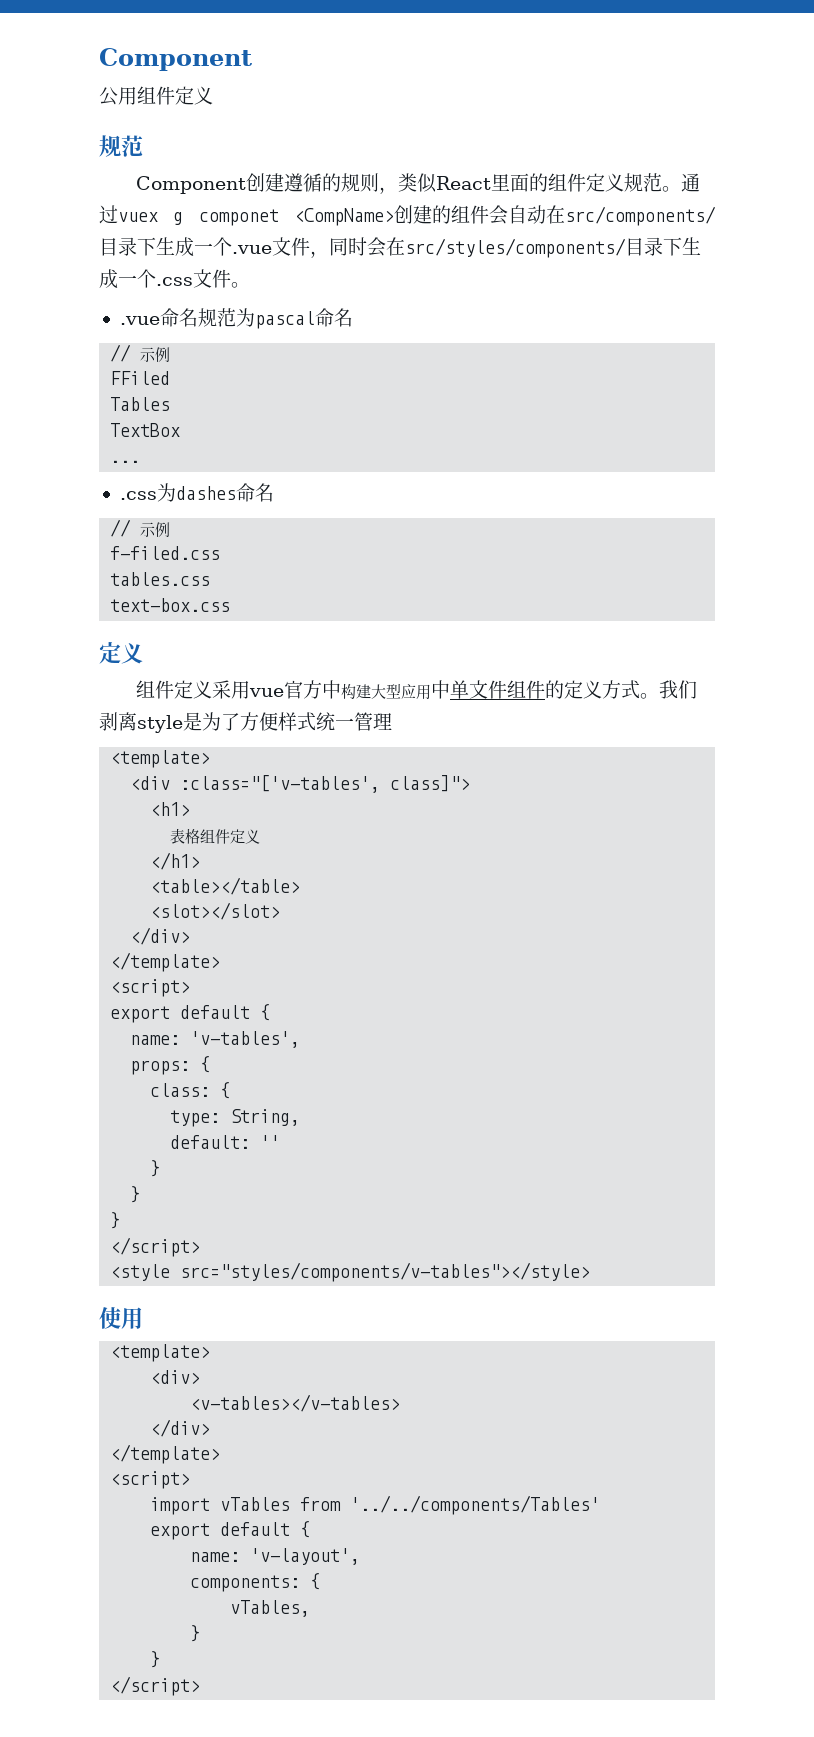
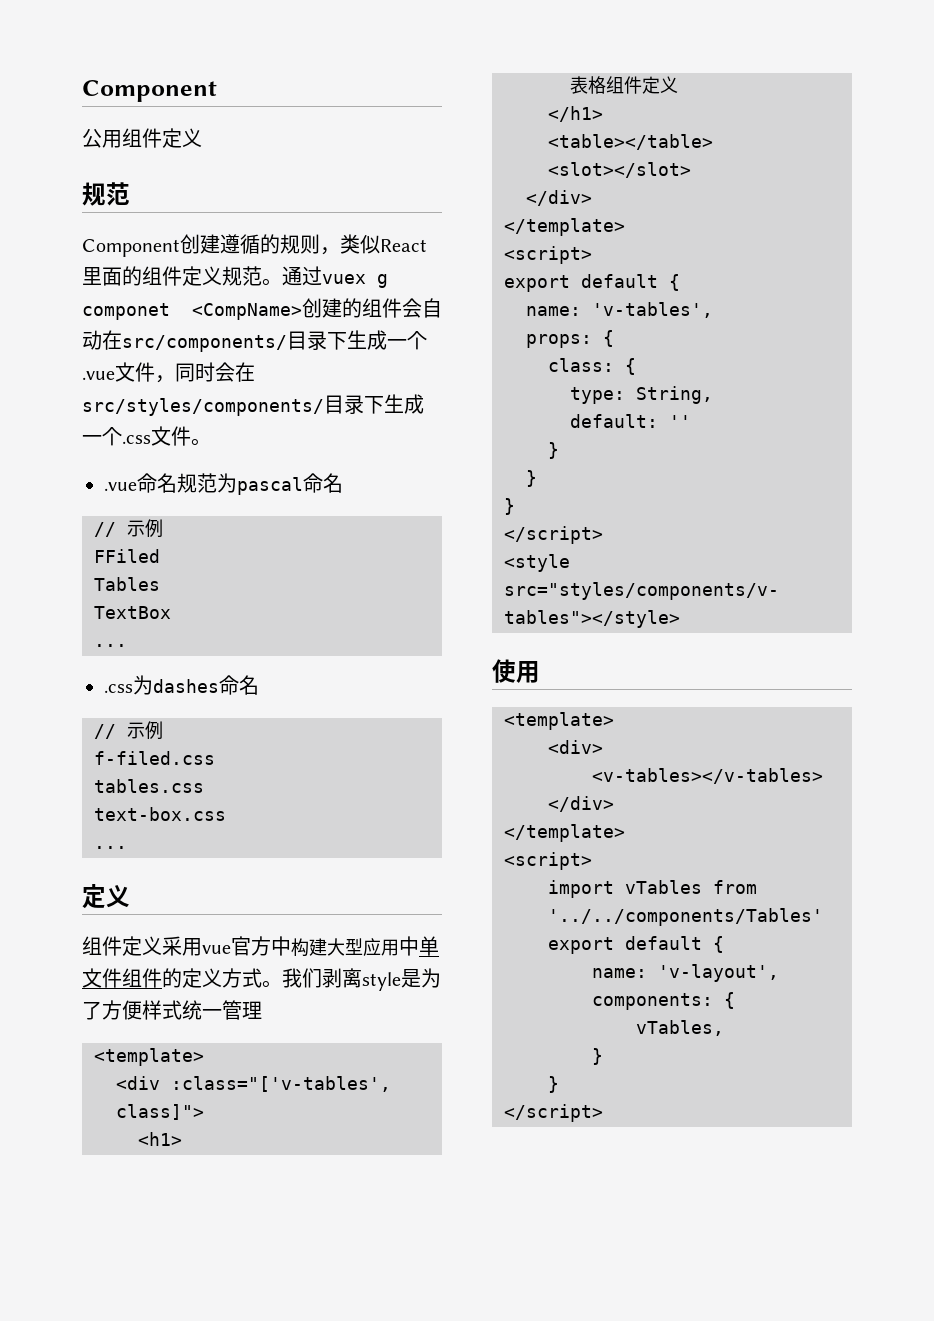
(231, 605) none -> [94,846,127,849] // ...

